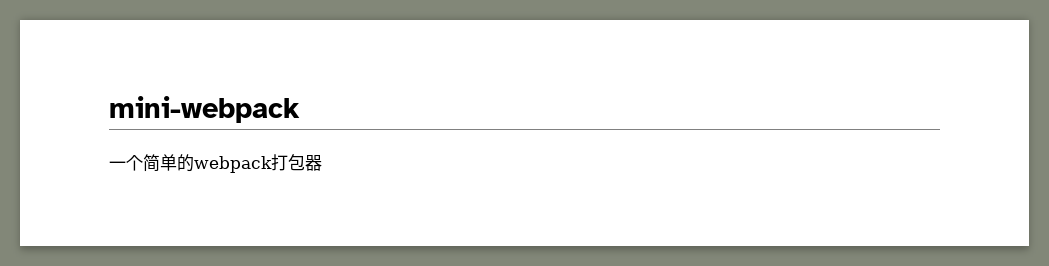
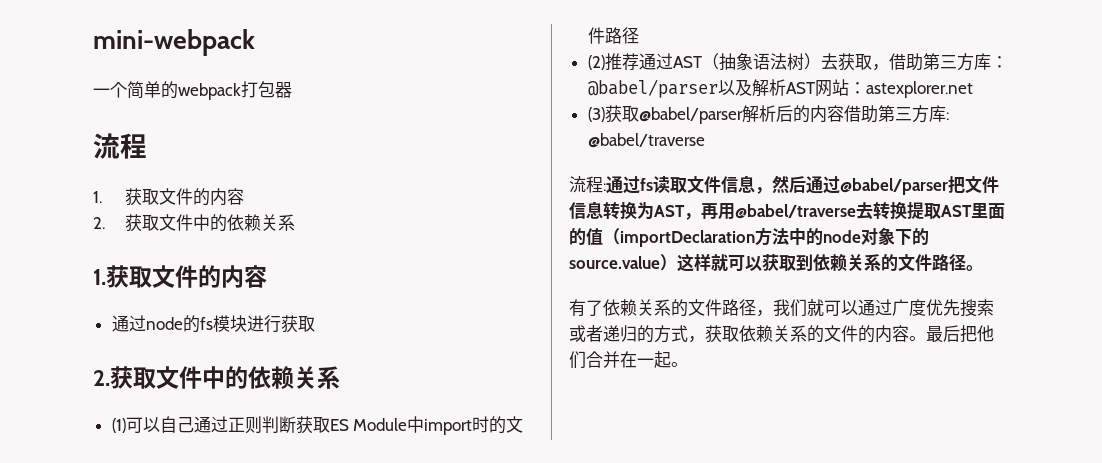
(322, 163) none -> [93,133,147,159] [93,188,244,206] [93,214,295,232] [93,265,267,288] [111,315,315,333] [93,366,340,389] [111,416,524,435] [587,27,639,44] [587,53,1008,71] [587,79,973,98] [587,105,949,124] [587,133,705,148] [569,175,999,195] [569,201,1005,220] [569,227,929,247] [569,253,983,272] [569,299,994,317] [569,325,994,343] [569,351,688,369] // 流程 // 1.获取文件的内容 // 2.获取文件中的依赖关系 // 1.获取文件的内容 // 通过node的fs模块进行获取 // 2.获取文件中的依赖关系 // (1)可以自己通过正则判断获取ES Module中import时的文件路径 // (2)推荐通过AST（抽象语法树）去获取，借助第三方库：@babel/parser以及解析AST网站：astexplorer.net // (3)获取@babel/parser解析后的内容借助第三方库: @babel/traverse // 流程:通过fs读取文件信息，然后通过@babel/parser把文件信息转换为AST，再用@babel/traverse去转换提取AST里面的值（importDeclaration方法中的node对象下的source.value）这样就可以获取到依赖关系的文件路径。 // 有了依赖关系的文件路径，我们就可以通过广度优先搜索或者递归的方式，获取依赖关系的文件的内容。最后把他们合并在一起。

